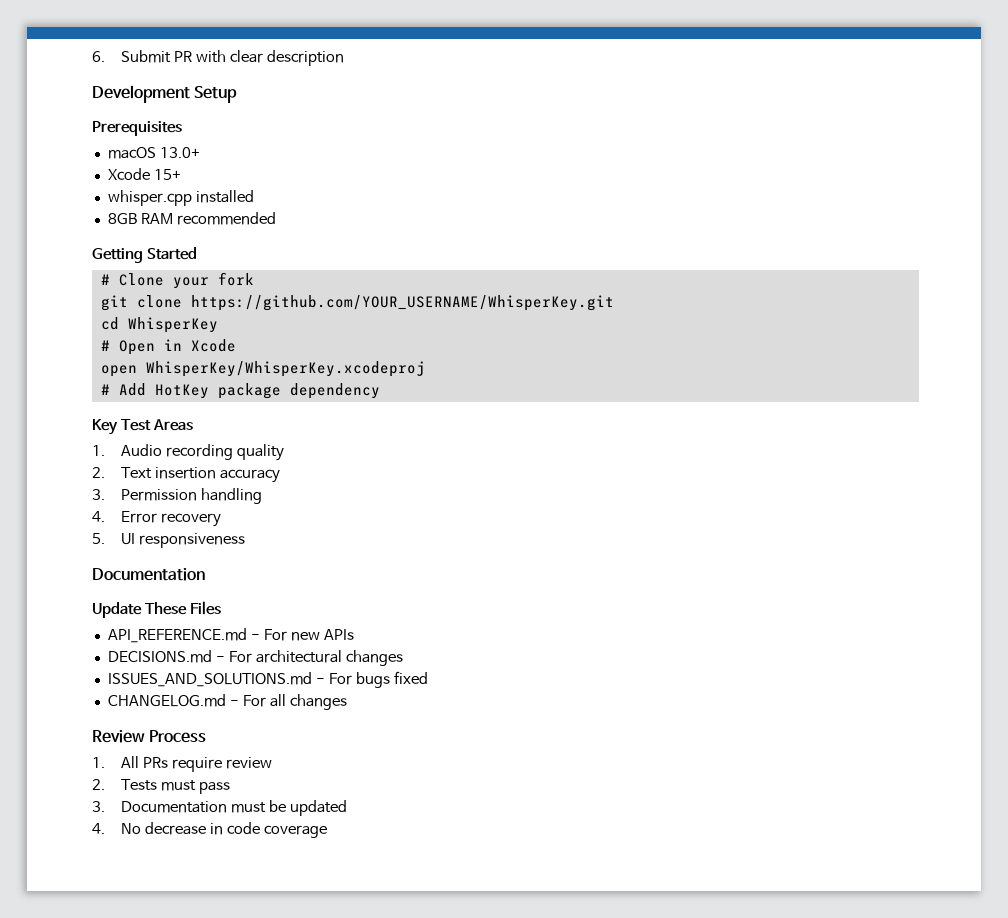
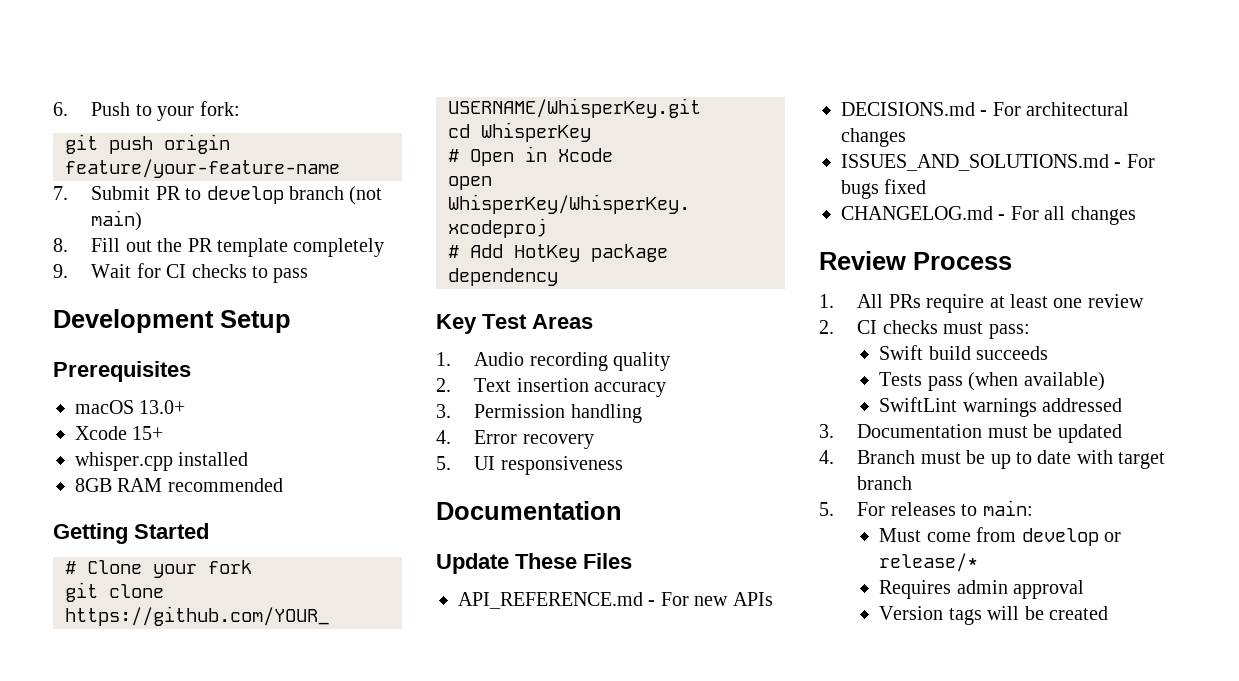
[120,50,344,66] Submit PR with clear description -> [91,101,240,121] [65,134,230,154] [65,159,340,178] [53,186,383,205] [91,210,143,231] [53,238,385,257] [53,263,309,283] Push to your fork: // git push origin feature/your-feature-name // 7. Submit PR to develop branch (not main) // 8. Fill out the PR template completely // 9. Wait for CI checks to pass
(222, 764) none -> [989,294,1083,308] at least one
[120,779,230,794] Tests must pass -> [857,320,1030,339] [879,345,1049,360] [879,372,1105,391] [879,397,1123,417] CI checks must pass: // Swift build succeeds // Tests pass (when available) // SwiftLint warnings addressed
[120,822,327,838] No decrease in code coverage -> [857,450,1166,469] [857,476,913,490] [819,500,1033,516] [879,527,1121,546] [879,553,979,572] [879,580,1085,599] [879,606,1108,625] Branch must be up to date with target branch // 5. For releases to main: // Must come from develop or release/* // Requires admin approval // Version tags will be created

